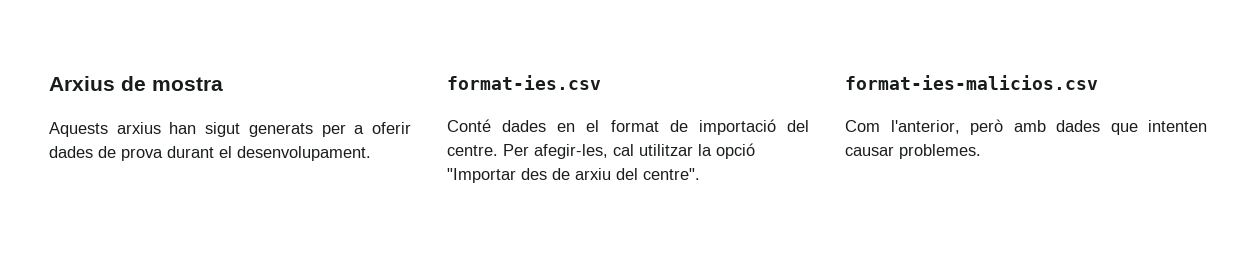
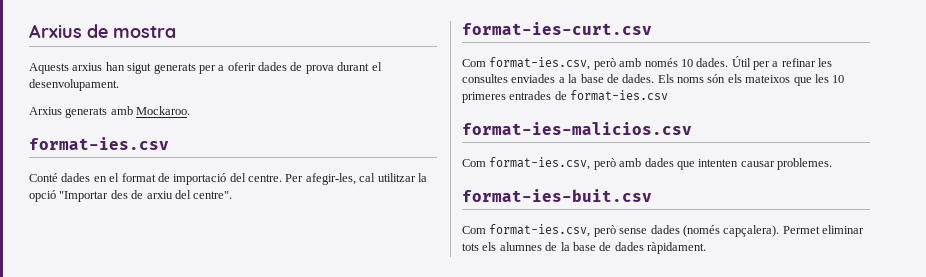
(371, 153) none -> [29,106,191,118] // Arxius generats amb Mockaroo.
(700, 174) none -> [462,22,652,35] [462,56,833,70] [462,74,845,86] [462,90,669,103] // format-ies-curt.csv // Com format-ies.csv, però amb només 10 dades. Útil per a refinar les consultes enviades a la base de dades. Els noms són els mateixos que les 10 primeres entrades de format-ies.csv
[890,120,960,134] l'anterior, -> [489,157,591,170] format-ies.csv,
(981, 151) none -> [462,189,652,202] [462,224,864,237] [462,242,706,254] // format-ies-buit.csv // Com format-ies.csv, però sense dades (només capçalera). Permet eliminar tots els alumnes de la base de dades ràpidament.

